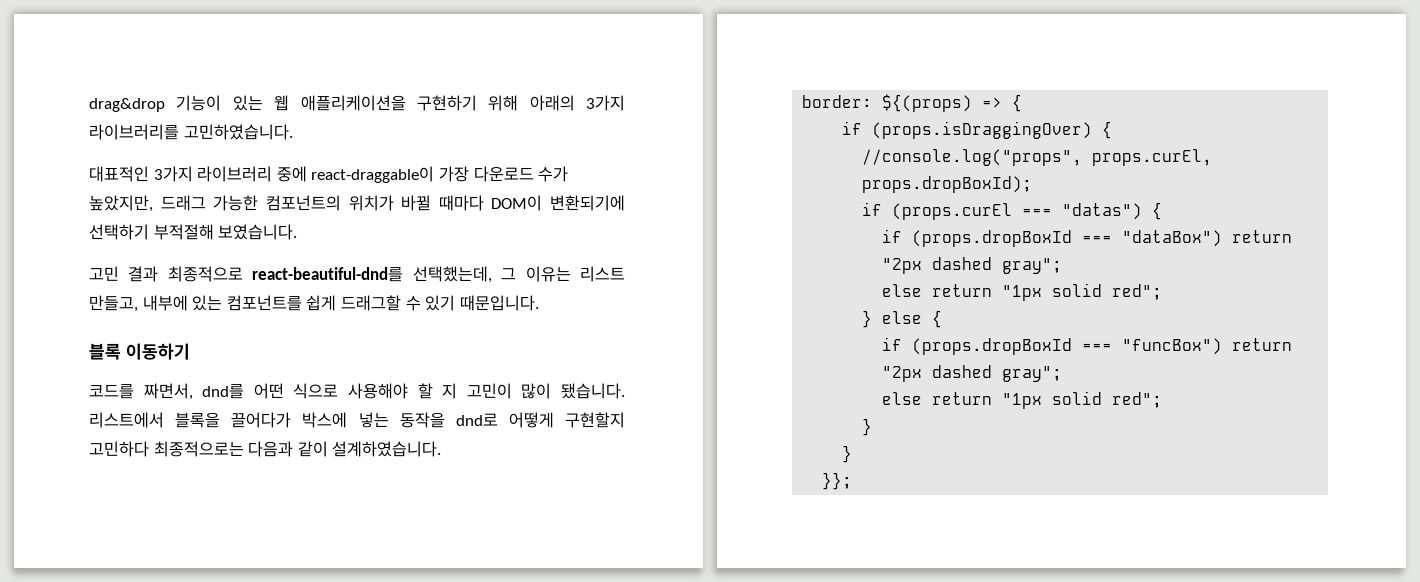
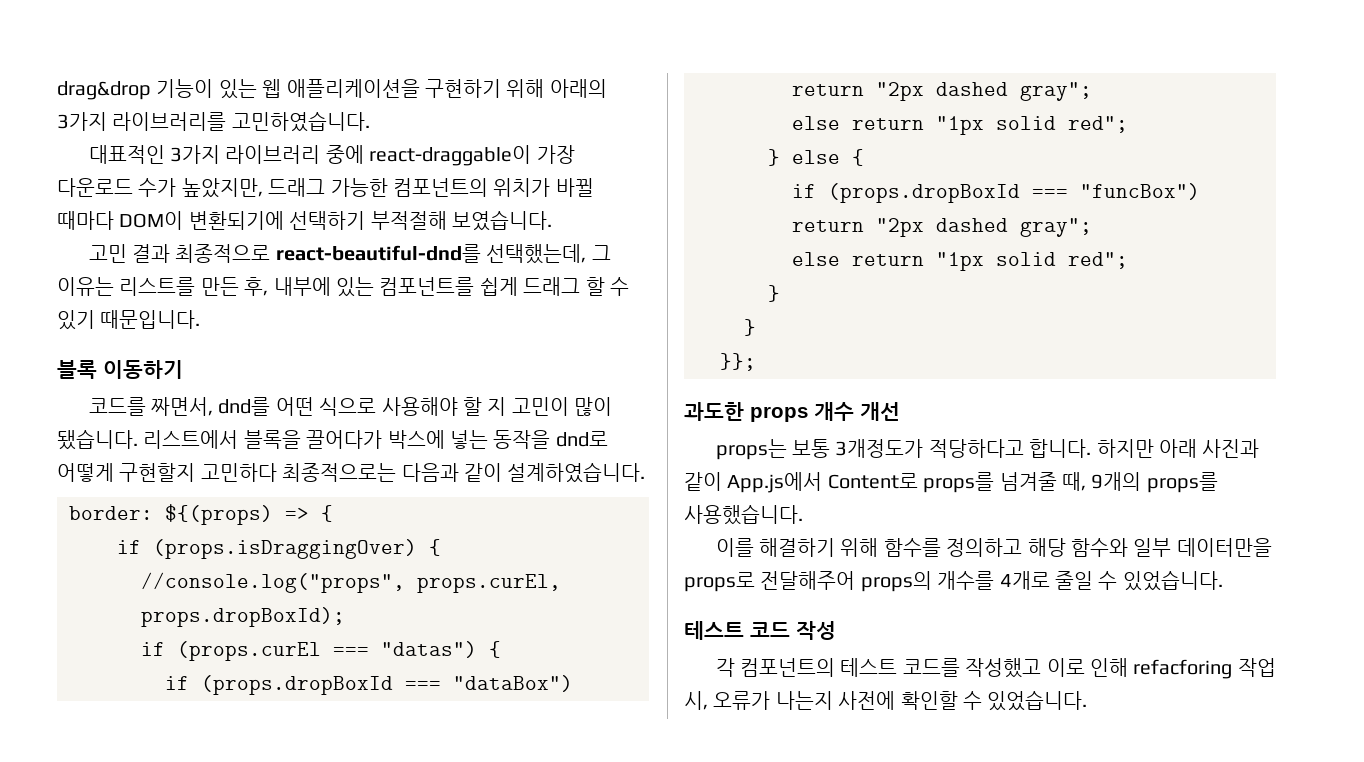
[580,266,625,282] [89,295,138,312] 리스트 만들고, -> [119,277,269,296] 리스트를 만든 후,
[340,295,401,311] 드래그할 -> [523,277,605,296] 드래그 할
(853, 481) none -> [684,402,900,422] [715,439,1260,460] [684,472,1218,493] [684,504,803,525] [715,538,1272,557] [684,570,1223,592] [684,621,836,640] [715,658,1276,679] [684,690,1088,711] // 과도한 props 개수 개선 // props는 보통 3개정도가 적당하다고 합니다. 하지만 아래 사진과 같이 App.js에서 Content로 props를 넘겨줄 때, 9개의 props를 사용했습니다. // 이를 해결하기 위해 함수를 정의하고 해당 함수와 일부 데이터만을 props로 전달해주어 props의 개수를 4개로 줄일 수 있었습니다. // 테스트 코드 작성 // 각 컴포넌트의 테스트 코드를 작성했고 이로 인해 refacforing 작업 시, 오류가 나는지 사전에 확인할 수 있었습니다.

